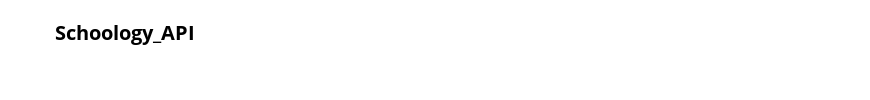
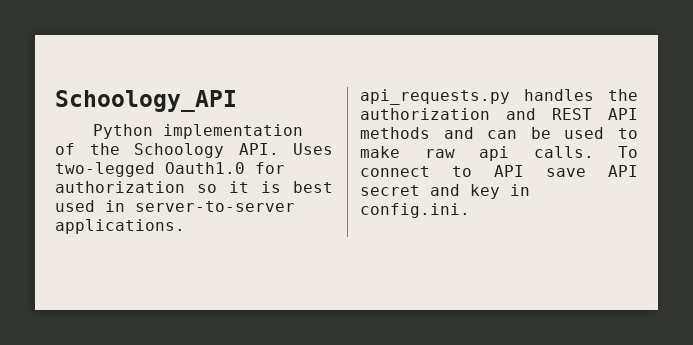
(195, 35) none -> [93,124,304,139] [55,143,333,158] [55,162,285,177] [55,181,333,193] [55,200,295,212] [55,219,185,234] [360,89,638,105] [360,108,638,120] [360,127,638,139] [360,146,638,161] [360,165,638,177] [360,184,530,199] [360,203,470,218] // Python implementation of the Schoology API. Uses two-legged Oauth1.0 for authorization so it is best used in server-to-server applications. api_requests.py handles the authorization and REST API methods and can be used to make raw api calls. To connect to API save API secret and key in config.ini.

